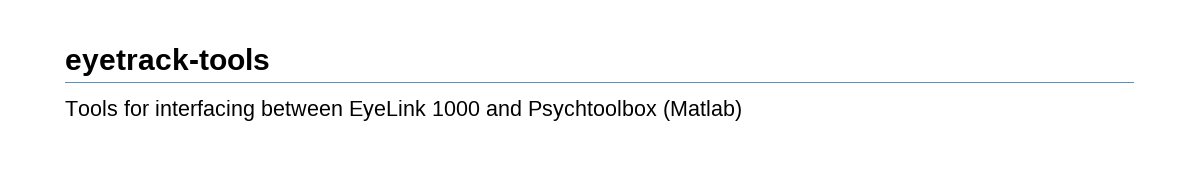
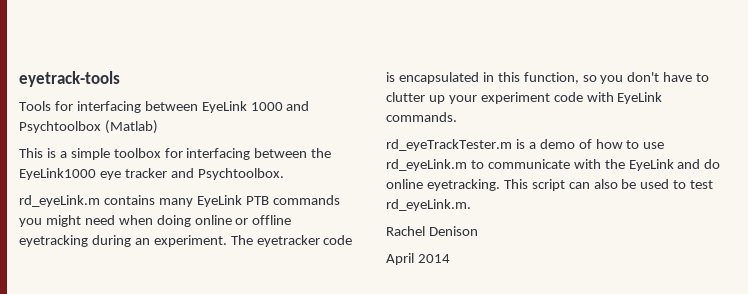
(742, 110) none -> [19,148,332,160] [19,168,284,180] [19,195,340,207] [19,215,292,227] [19,235,353,247] [386,72,710,84] [386,92,663,104] [386,112,457,122] [386,139,665,151] [386,159,721,171] [386,179,714,191] [386,199,471,211] [386,226,478,236] [386,253,450,265] // This is a simple toolbox for interfacing between the EyeLink1000 eye tracker and Psychtoolbox. // rd_eyeLink.m contains many EyeLink PTB commands you might need when doing online or offline eyetracking during an experiment. The eyetracker code is encapsulated in this function, so you don't have to clutter up your experiment code with EyeLink commands. // rd_eyeTrackTester.m is a demo of how to use rd_eyeLink.m to communicate with the EyeLink and do online eyetracking. This script can also be used to test rd_eyeLink.m. // Rachel Denison // April 2014

